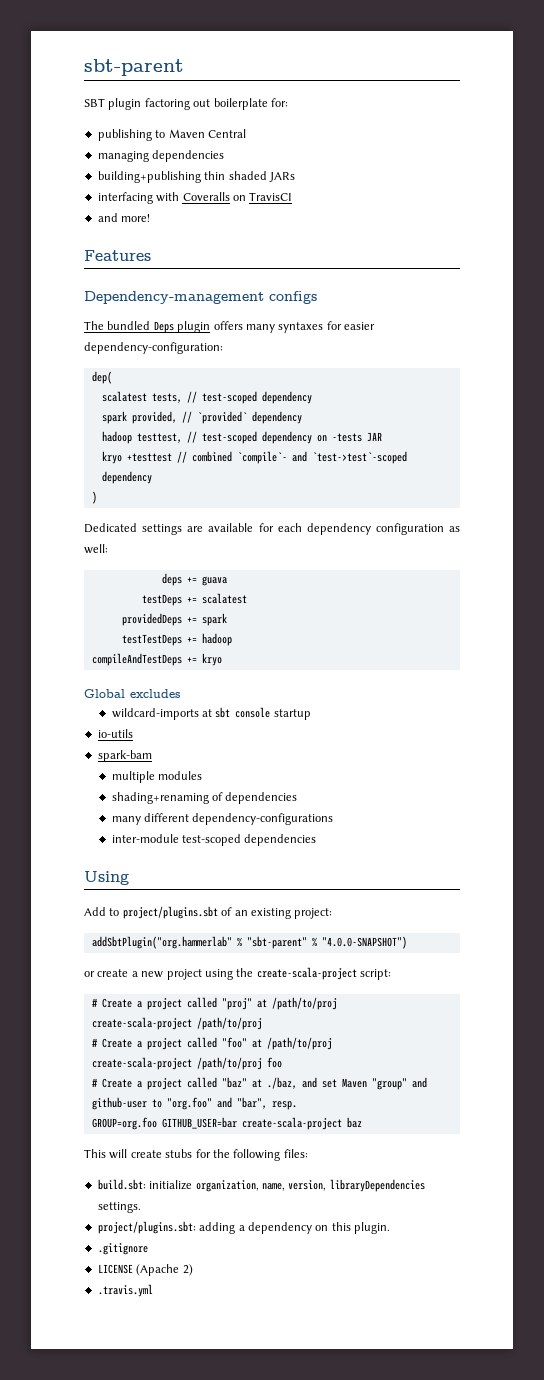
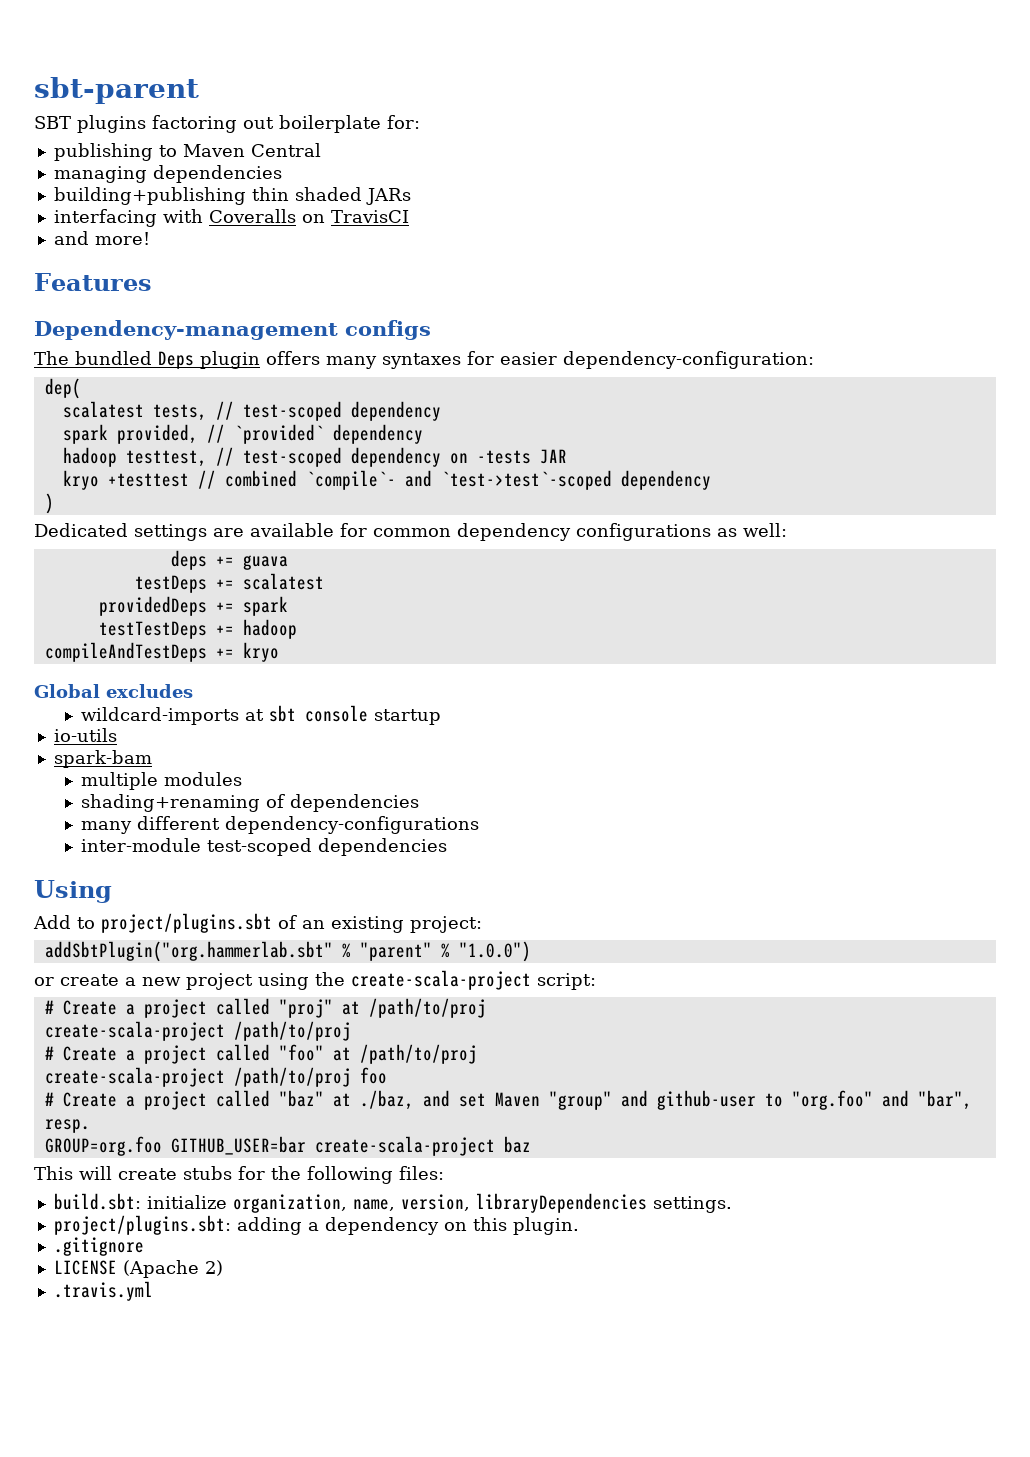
[108,98,142,110] plugin -> [77,115,146,133] plugins
[277,523,444,535] each dependency configuration -> [373,523,711,541] common dependency configurations
[91,936,407,949] addSbtPlugin("org.hammerlab" % "sbt-parent" % "4.0.0-SNAPSHOT") -> [44,941,531,962] addSbtPlugin("org.hammerlab.sbt" % "parent" % "1.0.0")

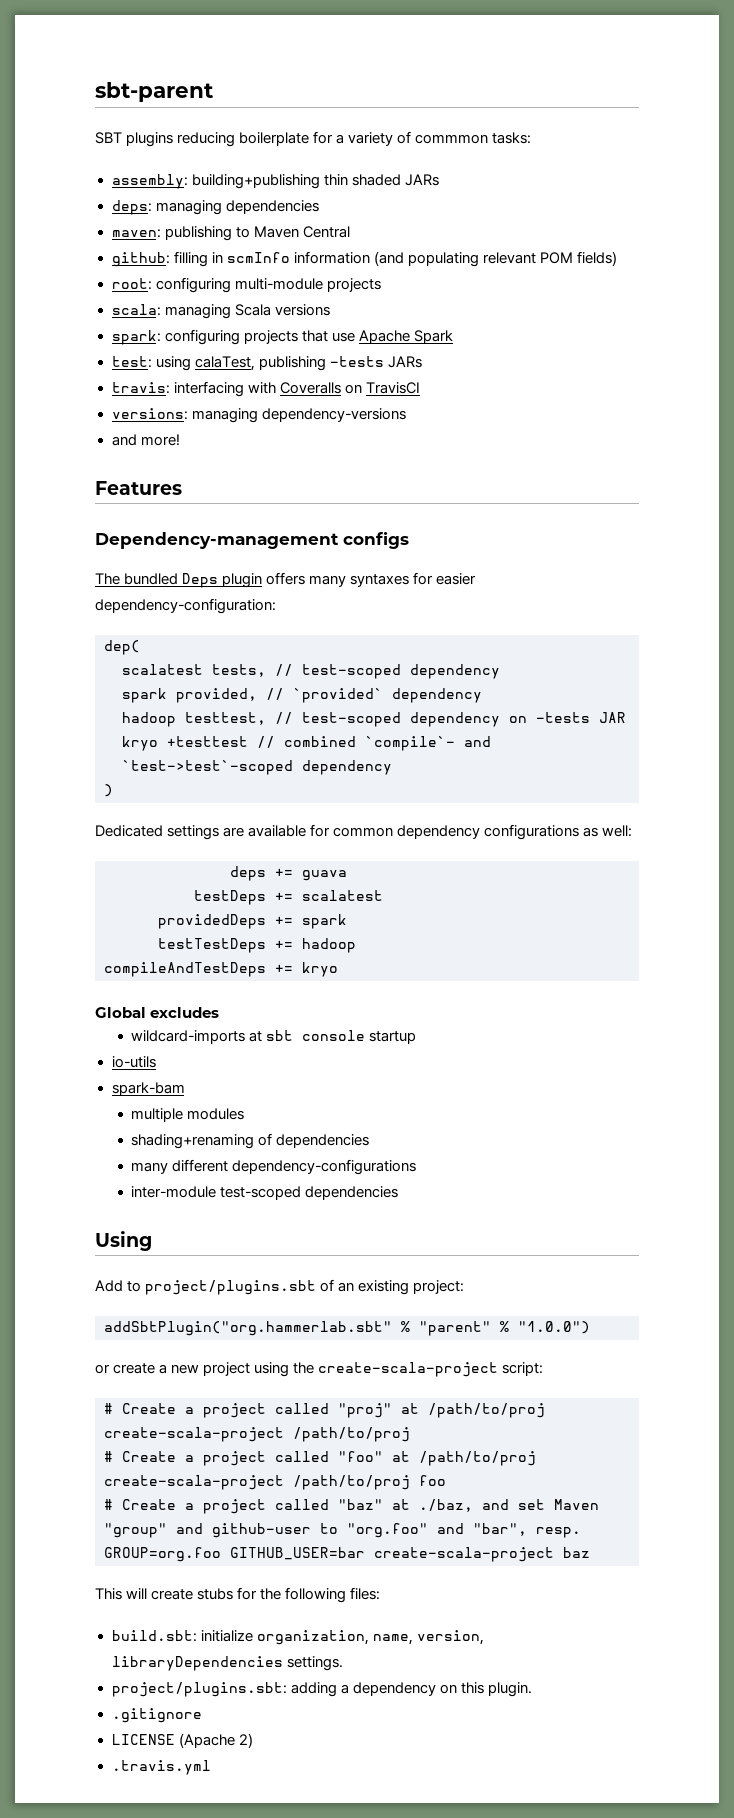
[152,115,420,133] [53,143,321,161] [53,165,282,183] [53,187,411,205] factoring out boilerplate for: // publishing to Maven Central // managing dependencies // building+publishing thin shaded JARs // -> [177,131,532,147] [111,174,439,189] [111,200,319,215] [111,226,350,241] [111,251,617,267] [111,277,381,293] [111,304,330,319] [111,329,453,345] [111,356,422,371] [111,382,170,394] reducing boilerplate for a variety of commmon tasks: // assembly: building+publishing thin shaded JARs // deps: managing dependencies // maven: publishing to Maven Central // github: filling in scmInfo information (and populating relevant POM fields) // root: configuring multi-module projects // scala: managing Scala versions // spark: configuring projects that use Apache Spark // test: using calaTest, publishing -tests JARs // travis:
(409, 216) none -> [111,408,406,423] // versions: managing dependency-versions

